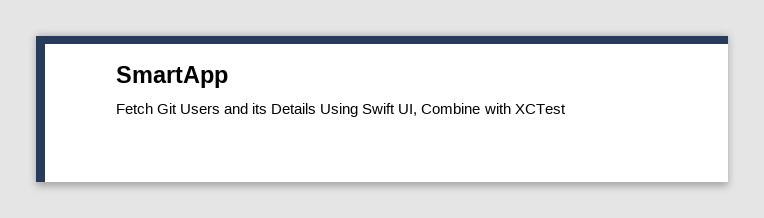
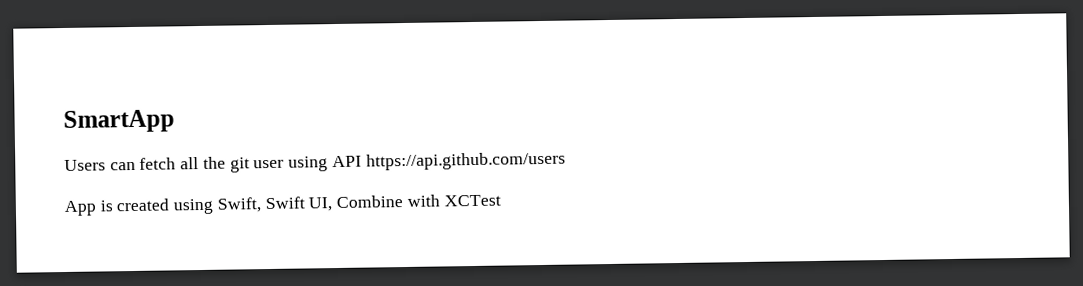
[116,103,359,117] Fetch Git Users and its Details Using -> [64,151,566,173] [64,197,261,216] Users can fetch all the git user using API https://api.github.com/users // App is created using Swift,

